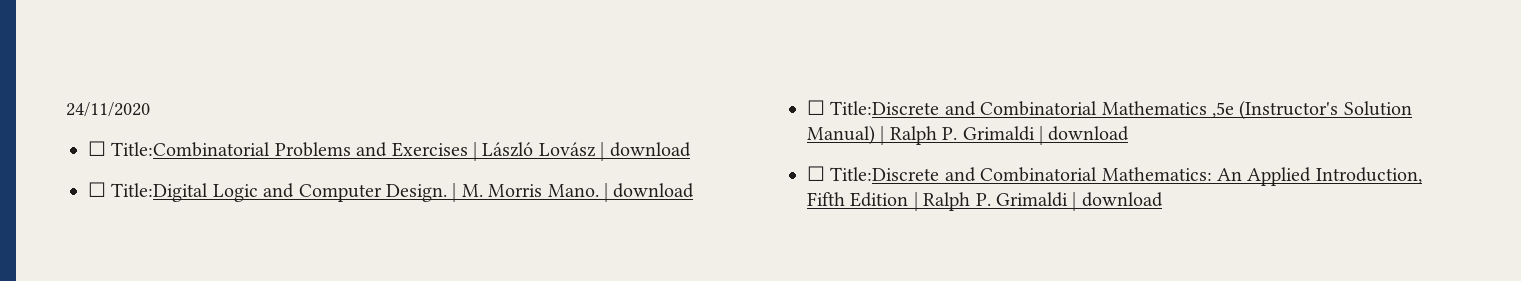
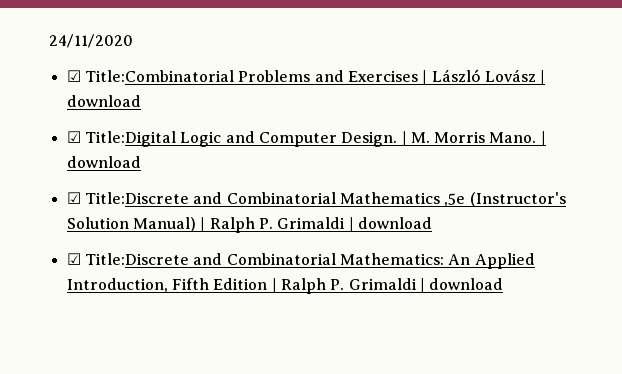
[88,141,106,156] ☐ -> [66,70,81,82] ☑
[88,182,106,197] ☐ -> [66,131,81,143] ☑
[807,100,825,115] ☐ -> [66,192,81,204] ☑
[807,166,825,181] ☐ -> [66,253,81,265] ☑

